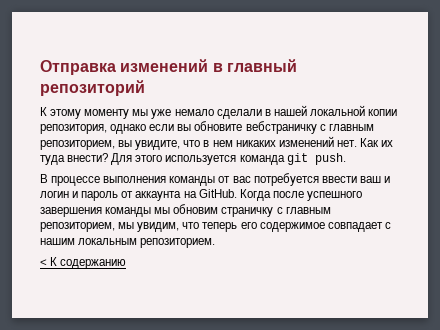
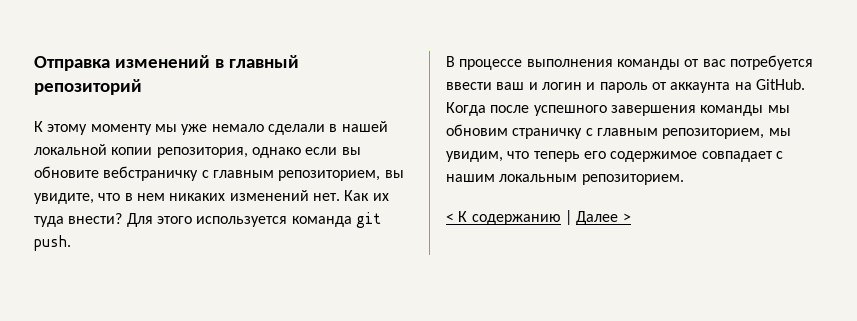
(127, 264) none -> [564,210,631,225] | Далее >

